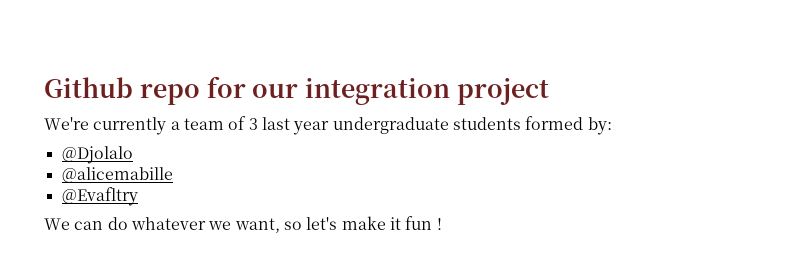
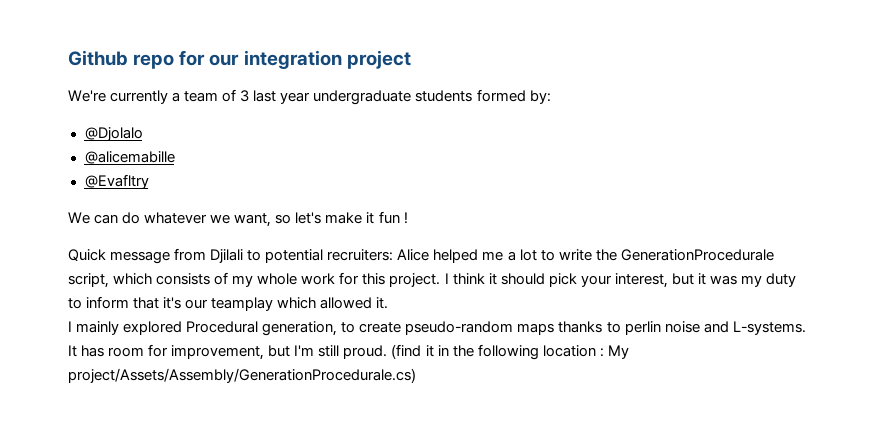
(442, 224) none -> [68,248,774,264] [68,272,797,288] [68,296,389,311] [68,321,806,336] [68,344,629,360] [68,368,416,383] // Quick message from Djilali to potential recruiters: Alice helped me a lot to write the GenerationProcedurale script, which consists of my whole work for this project. I think it should pick your interest, but it was my duty to inform that it's our teamplay which allowed it. // I mainly explored Procedural generation, to create pseudo-random maps thanks to perlin noise and L-systems. It has room for improvement, but I'm still proud. (find it in the following location : My project/Assets/Assembly/GenerationProcedurale.cs)

